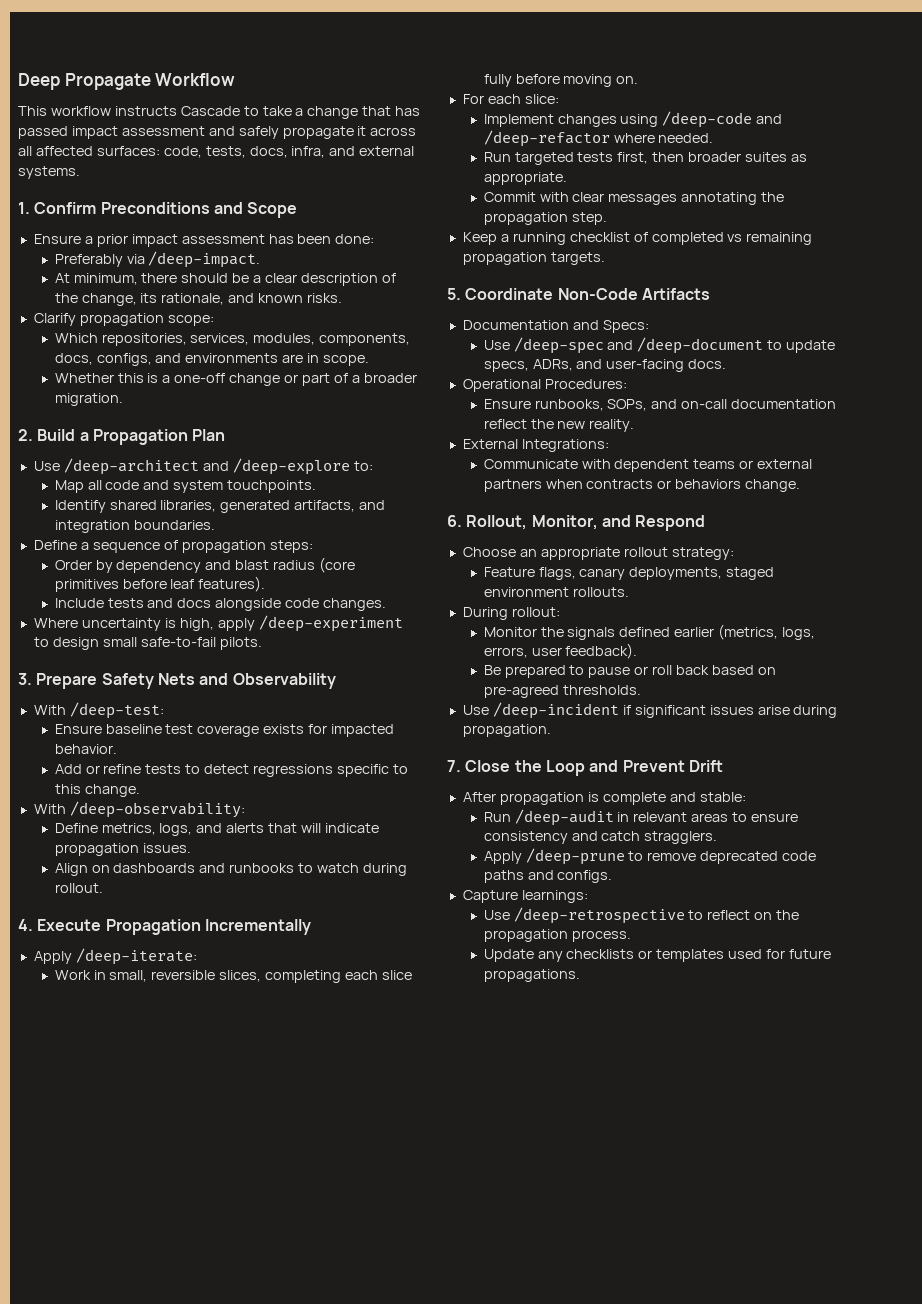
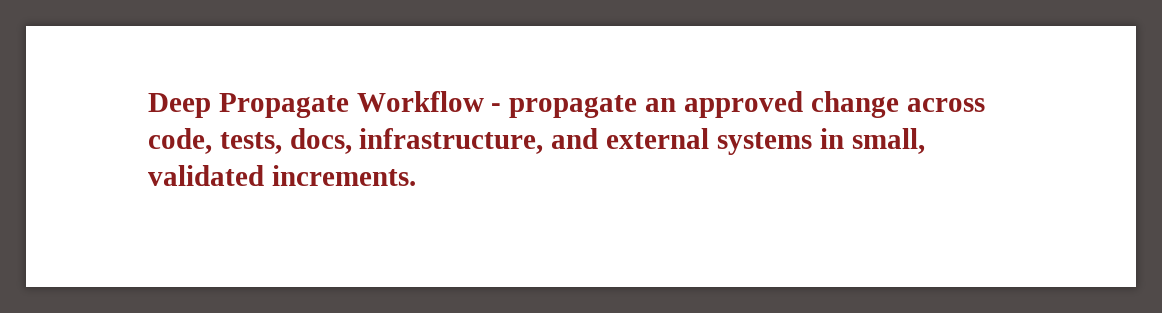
[18,106,421,119] [18,126,417,139] [18,146,160,156] // This workflow instructs Cascade to take a change that has passed impact assessment and safely propagate it across all affected surfaces: -> [491,91,985,118] - propagate an approved change across
[291,146,326,158] infra, -> [359,128,544,154] infrastructure,
[18,166,80,179] [18,202,298,218] [33,234,375,247] [54,251,261,268] [54,273,396,286] [54,293,343,306] [33,313,214,326] [54,333,411,346] [54,353,370,366] [54,373,417,386] [54,393,123,406] [18,429,226,445] [33,458,373,475] [54,480,317,493] [54,500,386,513] [54,520,215,533] [33,540,313,553] [54,557,356,573] [54,576,266,592] [54,598,387,611] [33,615,403,632] [33,637,262,650] [18,673,336,689] [33,702,164,719] [54,724,395,737] [54,744,117,754] [54,764,408,777] [54,784,140,797] [33,801,245,818] [54,823,380,836] [54,843,191,856] [54,863,408,876] [54,883,103,893] [18,919,311,935] [33,948,197,965] [54,970,413,983] [483,74,639,87] [462,94,559,104] [483,111,783,128] [483,130,714,147] [483,152,808,165] [483,172,567,185] [483,192,785,205] [483,212,607,225] [462,232,813,245] [462,252,605,265] [447,288,710,300] [462,320,649,333] [483,337,836,354] [483,359,727,372] [462,379,627,392] [483,399,837,411] [483,419,635,432] [462,439,609,452] [483,459,813,472] [483,479,801,492] [447,515,706,531] [462,547,734,560] [483,567,775,580] [483,587,629,597] [462,607,560,620] [483,624,816,640] [483,643,638,659] [483,665,776,678] [483,685,641,698] [462,702,838,719] [462,724,551,737] [447,760,723,776] [462,792,746,805] [483,809,799,826] [483,831,718,844] [483,848,817,865] [483,870,613,883] [462,890,588,903] [483,907,800,924] [483,929,631,942] [483,949,832,962] [483,969,580,982] systems. // 1. Confirm Preconditions and Scope // Ensure a prior impact assessment has been done: // Preferably via /deep-impact. // At minimum, there should be a clear description of the change, its rationale, and known risks. // Clarify propagation scope: // Which repositories, services, modules, components, docs, configs, and environments are in scope. // Whether this is a one-off change or part of a broader migration. // 2. Build a Propagation Plan // Use /deep-architect and /deep-explore to: // Map all code and system touchpoints. // Identify shared libraries, generated artifacts, and integration boundaries. // Define a sequence of propagation steps: // Order by dependency and blast radius (core primitives before leaf features). // Include tests and docs alongside code changes. // Where uncertainty is high, apply /deep-experiment to design small safe-to-fail pilots. // 3. Prepare Safety Nets and Observability // With /deep-test: // Ensure baseline test coverage exists for impacted behavior. // Add or refine tests to detect regressions specific to this change. // With /deep-observability: // Define metrics, logs, and alerts that will indicate propagation issues. // Align on dashboards and runbooks to watch during rollout. // 4. Execute Propagation Incrementally // Apply /deep-iterate: // Work in small, reversible slices, completing each slice fully before moving on. // For each slice: // Implement changes using /deep-code and /deep-refactor where needed. // Run targeted tests first, then broader suites as appropriate. // Commit with clear messages annotating the propagation step. // Keep a running checklist of completed vs remaining propagation targets. // 5. Coordinate Non-Code Artifacts // Documentation and Specs: // Use /deep-spec and /deep-document to update specs, ADRs, and user-facing docs. // Operational Procedures: // Ensure runbooks, SOPs, and on-call documentation reflect the new reality. // External Integrations: // Communicate with dependent teams or external partners when contracts or behaviors change. // 6. Rollout, Monitor, and Respond // Choose an appropriate rollout strategy: // Feature flags, canary deployments, staged environment rollouts. // During rollout: // Monitor the signals defined earlier (metrics, logs, errors, user feedback). // Be prepared to pause or roll back based on pre-agreed thresholds. // Use /deep-incident if significant issues arise during propagation. // 7. Close the Loop and Prevent Drift // After propagation is complete and stable: // Run /deep-audit in relevant areas to ensure consistency and catch stragglers. // Apply /deep-prune to remove deprecated code paths and configs. // Capture learnings: // Use /deep-retrospective to reflect on the propagation process. // Update any checklists or templates used for future propagations. -> [716,128,925,155] [148,165,416,186] systems in small, validated increments.

